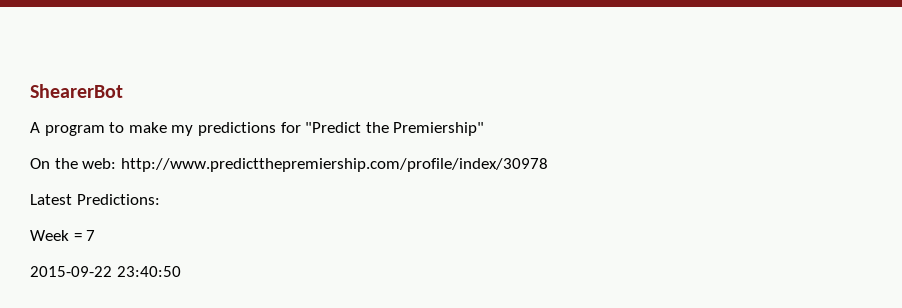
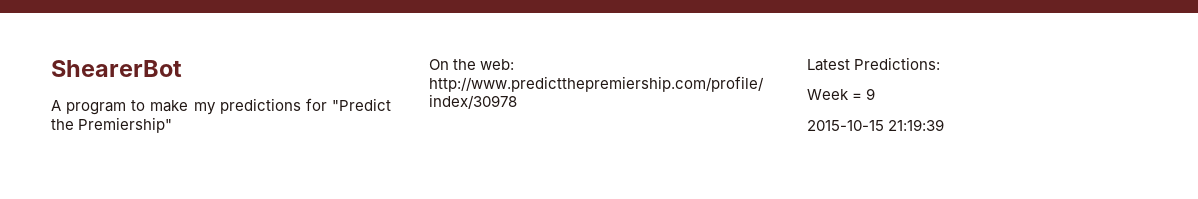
[86,230,96,241] [30,266,181,277] 7 // 2015-09-22 23:40:50 -> [866,88,876,100] [807,119,945,131] 9 // 2015-10-15 21:19:39

